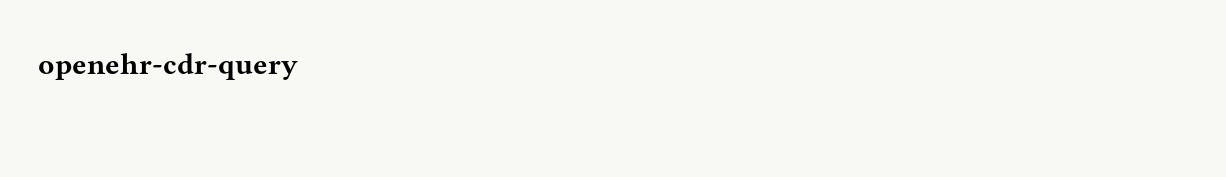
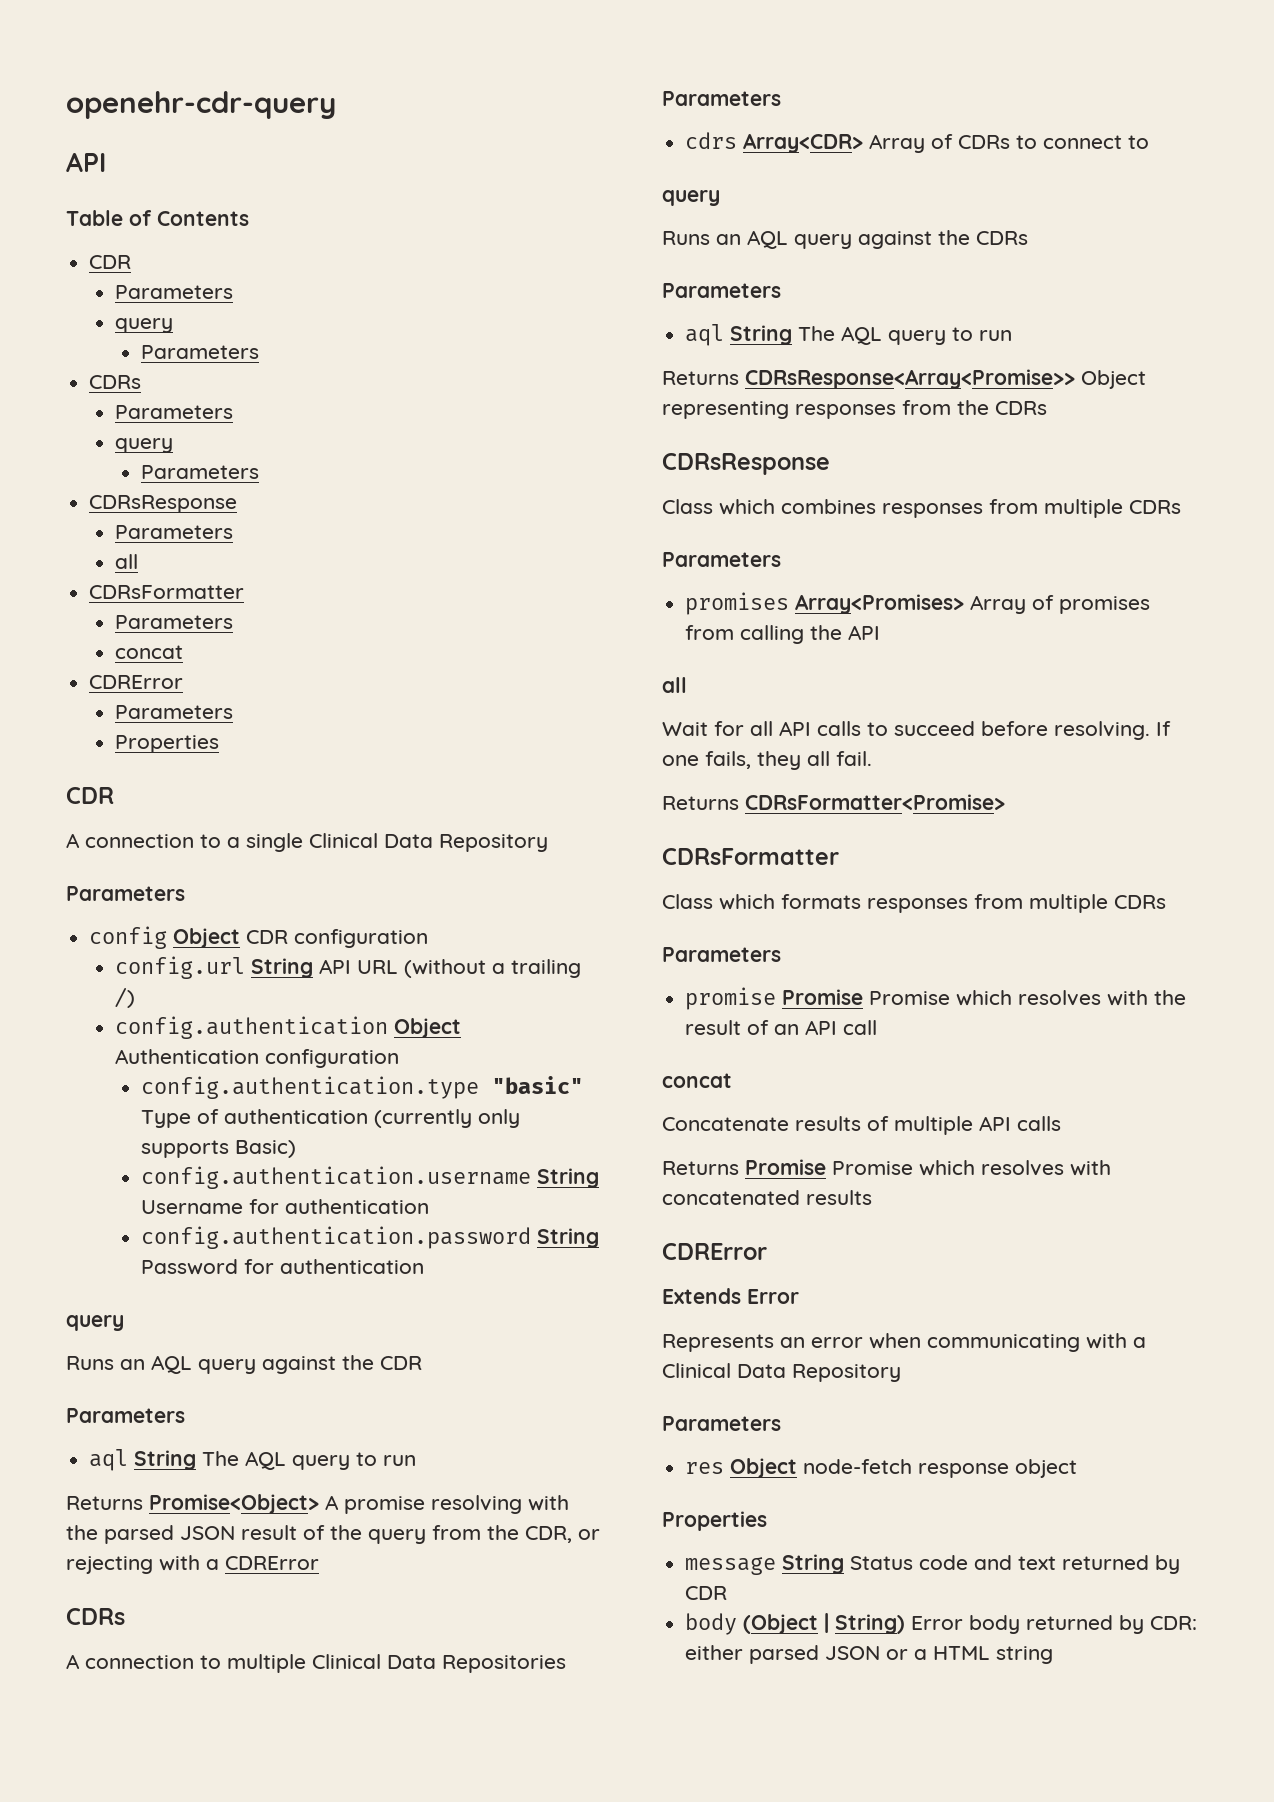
(298, 66) none -> [66,152,106,172] [66,210,249,226] [89,255,132,269] [114,285,233,299] [114,318,173,333] [140,345,259,359] [89,375,142,389] [114,405,233,419] [114,438,173,453] [140,465,259,479] [89,495,238,513] [114,525,233,539] [114,554,138,569] [89,585,245,599] [114,615,233,629] [114,645,183,659] [89,675,184,689] [114,705,233,719] [114,735,219,753] [66,787,114,804] [66,833,548,852] [66,886,185,901] [89,926,429,949] [114,956,581,979] [114,988,135,1008] [114,1016,461,1039] [114,1049,399,1068] [140,1076,583,1099] [140,1109,520,1128] [140,1140,296,1158] [140,1166,599,1189] [140,1199,429,1214] [140,1226,599,1249] [140,1259,424,1275] [66,1315,124,1331] [66,1355,422,1374] [66,1408,185,1423] [89,1449,417,1471] [66,1494,569,1514] [66,1525,600,1544] [66,1555,319,1574] [66,1608,125,1625] [66,1654,566,1673] [662,91,781,106] [685,132,1150,153] [662,190,720,206] [662,230,1028,249] [662,283,781,298] [685,324,1013,346] [662,369,1146,389] [662,400,1047,419] [662,453,830,475] [662,499,1181,518] [662,552,781,567] [685,592,1151,615] [685,625,881,644] [662,677,687,693] [662,721,1171,740] [662,751,872,770] [662,794,1005,810] [662,848,839,865] [662,894,1166,913] [662,947,781,962] [685,987,1187,1010] [685,1020,878,1035] [662,1073,732,1088] [662,1116,1061,1135] [662,1159,1111,1176] [662,1190,872,1205] [662,1243,767,1260] [662,1288,799,1304] [662,1333,1146,1352] [662,1363,901,1382] [662,1416,781,1431] [685,1458,1078,1478] [662,1511,767,1531] [685,1554,1181,1575] [685,1586,728,1600] [685,1613,1198,1635] [685,1645,1054,1664] // API // Table of Contents // CDR // Parameters // query // Parameters // CDRs // Parameters // query // Parameters // CDRsResponse // Parameters // all // CDRsFormatter // Parameters // concat // CDRError // Parameters // Properties // CDR // A connection to a single Clinical Data Repository // Parameters // config Object CDR configuration // config.url String API URL (without a trailing /) // config.authentication Object Authentication configuration // config.authentication.type "basic" Type of authentication (currently only supports Basic) // config.authentication.username String Username for authentication // config.authentication.password String Password for authentication // query // Runs an AQL query against the CDR // Parameters // aql String The AQL query to run // Returns Promise<Object> A promise resolving with the parsed JSON result of the query from the CDR, or rejecting with a CDRError // CDRs // A connection to multiple Clinical Data Repositories // Parameters // cdrs Array<CDR> Array of CDRs to connect to // query // Runs an AQL query against the CDRs // Parameters // aql String The AQL query to run // Returns CDRsResponse<Array<Promise>> Object representing responses from the CDRs // CDRsResponse // Class which combines responses from multiple CDRs // Parameters // promises Array<Promises> Array of promises from calling the API // all // Wait for all API calls to succeed before resolving. If one fails, they all fail. // Returns CDRsFormatter<Promise> // CDRsFormatter // Class which formats responses from multiple CDRs // Parameters // promise Promise Promise which resolves with the result of an API call // concat // Concatenate results of multiple API calls // Returns Promise Promise which resolves with concatenated results // CDRError // Extends Error // Represents an error when communicating with a Clinical Data Repository // Parameters // res Object node-fetch response object // Properties // message String Status code and text returned by CDR // body (Object | String) Error body returned by CDR: either parsed JSON or a HTML string

